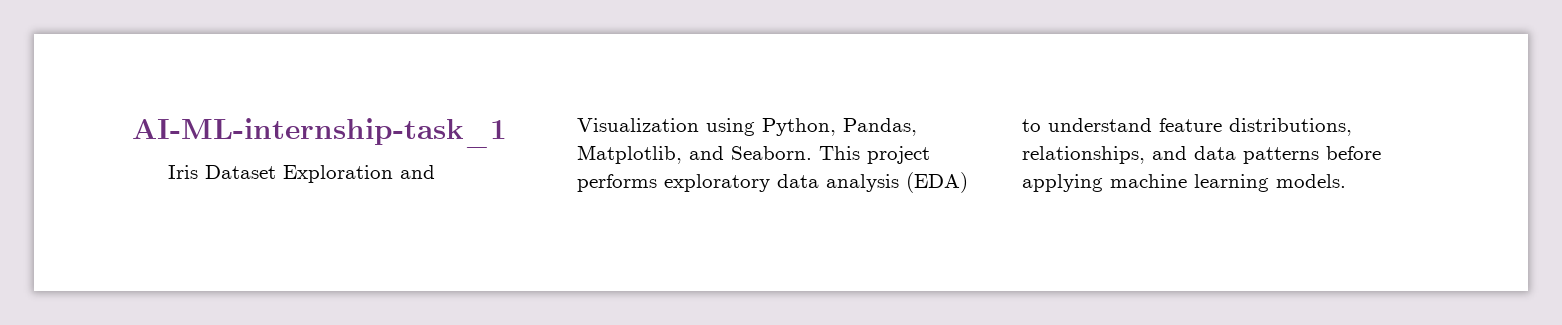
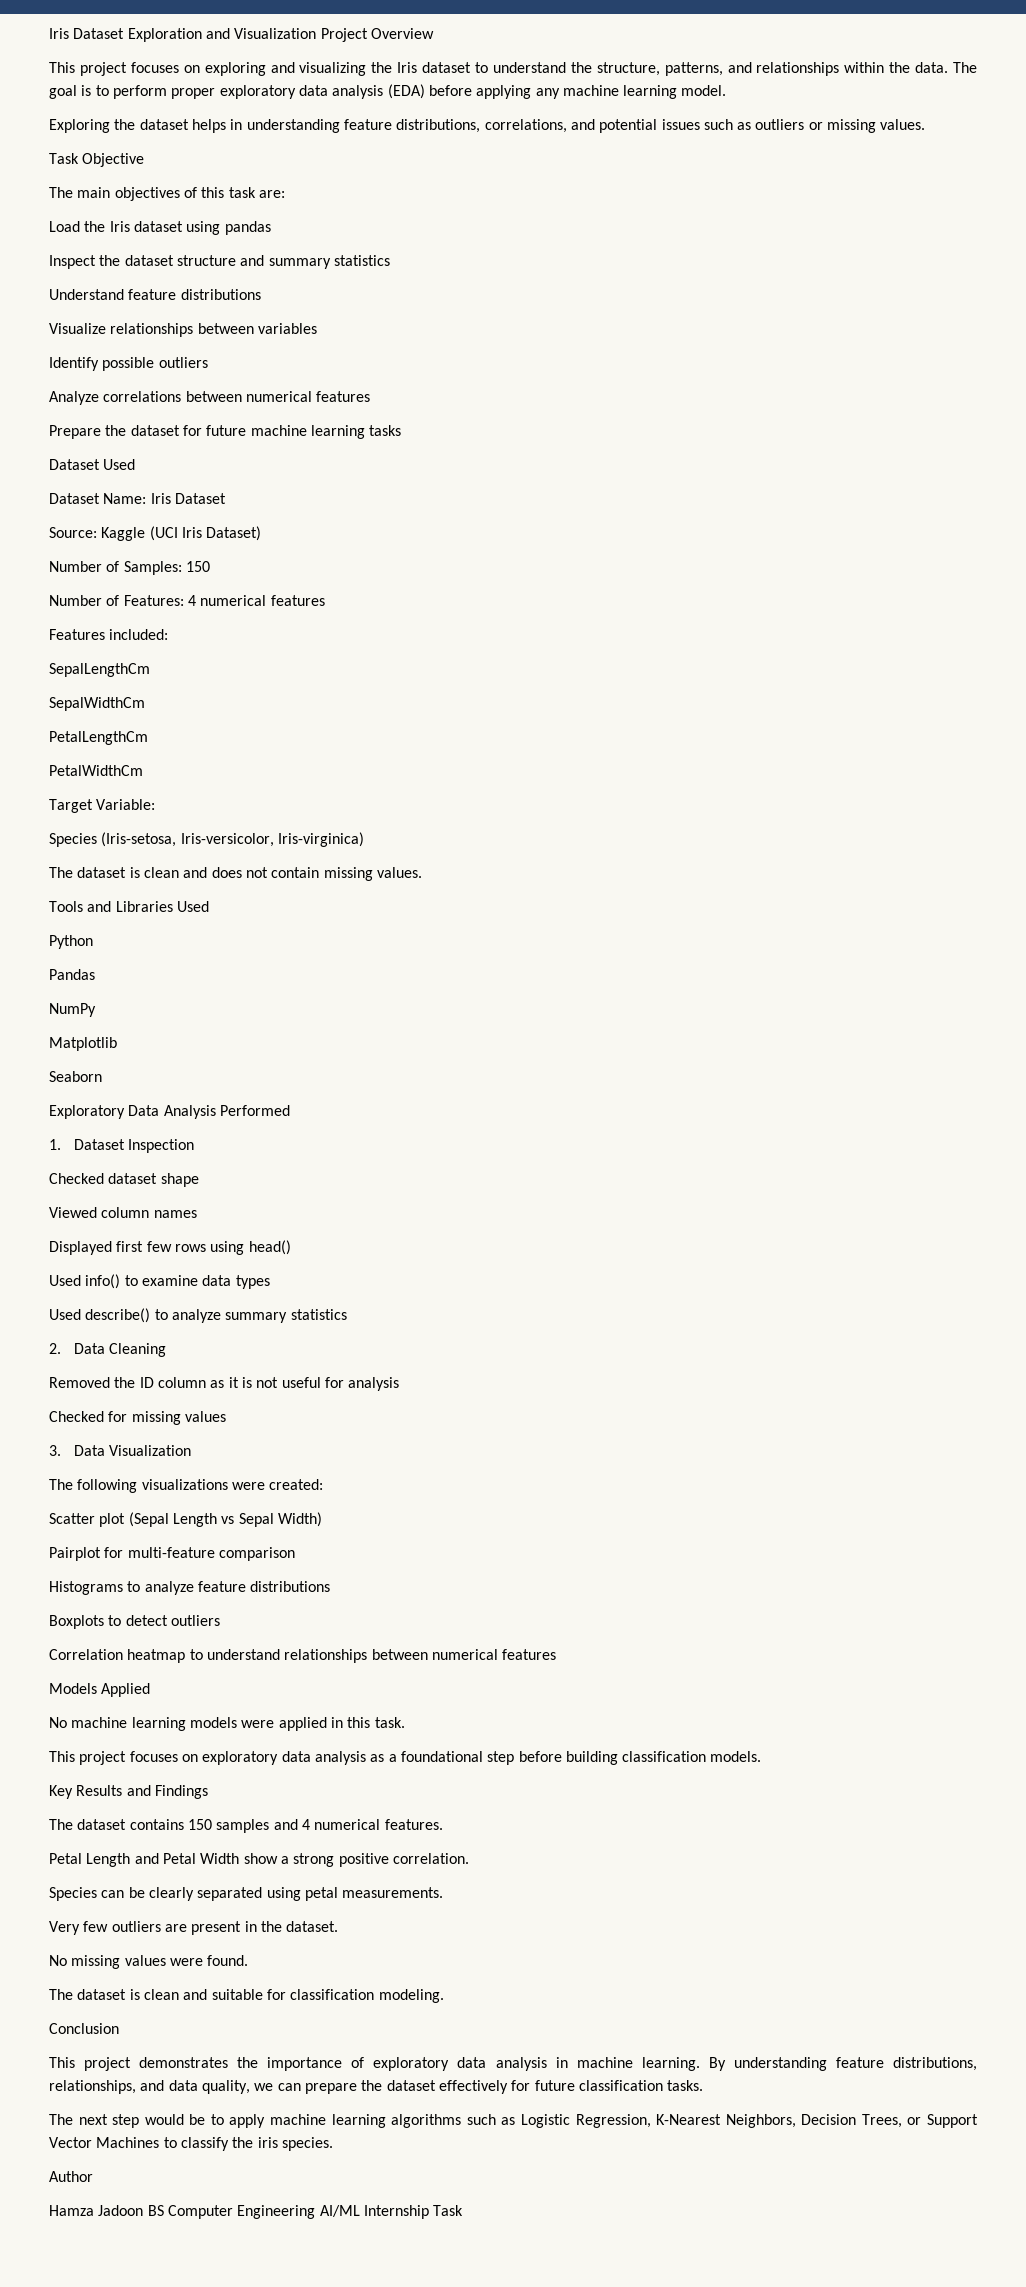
[132,118,507,148] AI-ML-internship-task_1 // -> (49, 33) none
[706,118,917,136] [577,145,930,164] [577,172,968,193] [1022,118,1152,132] using Python, Pandas, Matplotlib, and Seaborn. This project performs exploratory data analysis (EDA) to understand -> [320,28,434,42] [49,62,977,76] [49,84,727,99] [49,119,926,133] [49,153,145,167] [49,187,285,201] [49,221,271,235] [49,255,390,269] [49,289,261,300] [49,323,317,337] [49,357,208,371] [49,391,371,405] [49,425,402,439] [49,459,136,470] [49,493,226,504] [49,526,262,541] [49,561,210,575] [49,595,325,606] [49,629,169,640] [49,663,150,677] [49,697,145,711] [49,731,148,745] [49,765,143,776] [49,799,156,813] [49,832,364,847] [49,867,422,881] [49,901,209,912] [49,935,93,949] [49,969,95,980] [49,1003,96,1017] [49,1037,117,1051] [49,1071,102,1082] [49,1105,290,1119] [49,1139,194,1153] [49,1173,199,1187] [49,1207,197,1218] [49,1240,291,1255] [49,1274,270,1289] [49,1308,347,1323] [49,1343,166,1357] [49,1377,400,1391] [49,1411,226,1425] [49,1445,191,1456] [49,1479,324,1493] [49,1512,322,1527] [49,1547,295,1561] [49,1581,331,1595] [49,1615,220,1629] [49,1649,557,1663] [49,1683,151,1697] [49,1717,405,1731] [49,1751,762,1765] [49,1785,208,1799] [49,1819,443,1833] [49,1853,469,1867] [49,1887,444,1901] [49,1921,339,1935] [49,1955,249,1969] [49,1989,444,2003] [49,2023,119,2034] [49,2057,827,2071] Project Overview // This project focuses on exploring and visualizing the Iris dataset to understand the structure, patterns, and relationships within the data. The goal is to perform proper exploratory data analysis (EDA) before applying any machine learning model. // Exploring the dataset helps in understanding feature distributions, correlations, and potential issues such as outliers or missing values. // Task Objective // The main objectives of this task are: // Load the Iris dataset using pandas // Inspect the dataset structure and summary statistics // Understand feature distributions // Visualize relationships between variables // Identify possible outliers // Analyze correlations between numerical features // Prepare the dataset for future machine learning tasks // Dataset Used // Dataset Name: Iris Dataset // Source: Kaggle (UCI Iris Dataset) // Number of Samples: 150 // Number of Features: 4 numerical features // Features included: // SepalLengthCm // SepalWidthCm // PetalLengthCm // PetalWidthCm // Target Variable: // Species (Iris-setosa, Iris-versicolor, Iris-virginica) // The dataset is clean and does not contain missing values. // Tools and Libraries Used // Python // Pandas // NumPy // Matplotlib // Seaborn // Exploratory Data Analysis Performed // 1. Dataset Inspection // Checked dataset shape // Viewed column names // Displayed first few rows using head() // Used info() to examine data types // Used describe() to analyze summary statistics // 2. Data Cleaning // Removed the ID column as it is not useful for analysis // Checked for missing values // 3. Data Visualization // The following visualizations were created: // Scatter plot (Sepal Length vs Sepal Width) // Pairplot for multi-feature comparison // Histograms to analyze feature distributions // Boxplots to detect outliers // Correlation heatmap to understand relationships between numerical features // Models Applied // No machine learning models were applied in this task. // This project focuses on exploratory data analysis as a foundational step before building classification models. // Key Results and Findings // The dataset contains 150 samples and 4 numerical features. // Petal Length and Petal Width show a strong positive correlation. // Species can be clearly separated using petal measurements. // Very few outliers are present in the dataset. // No missing values were found. // The dataset is clean and suitable for classification modeling. // Conclusion // This project demonstrates the importance of exploratory data analysis in machine learning. By understanding
[1243,146,1381,164] [1022,174,1346,192] patterns before applying machine learning models. -> [201,2080,704,2094] [49,2114,978,2128] [49,2137,333,2151] [49,2171,93,2182] [49,2205,464,2219] quality, we can prepare the dataset effectively for future classification tasks. // The next step would be to apply machine learning algorithms such as Logistic Regression, K-Nearest Neighbors, Decision Trees, or Support Vector Machines to classify the iris species. // Author // Hamza Jadoon BS Computer Engineering AI/ML Internship Task

